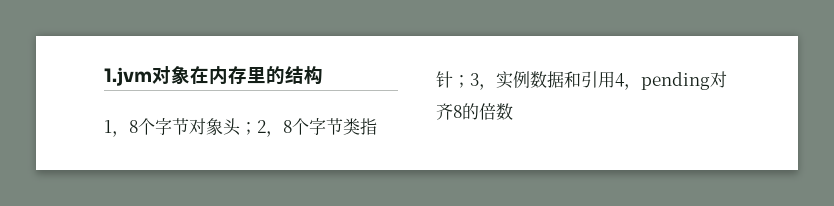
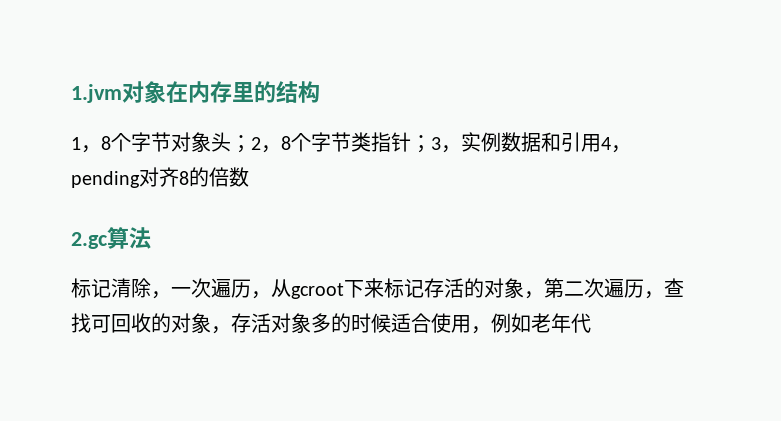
(513, 111) none -> [71,227,151,249] [71,278,684,299] [71,313,591,334] // 2.gc算法 // 标记清除，一次遍历，从gcroot下来标记存活的对象，第二次遍历，查找可回收的对象，存活对象多的时候适合使用，例如老年代

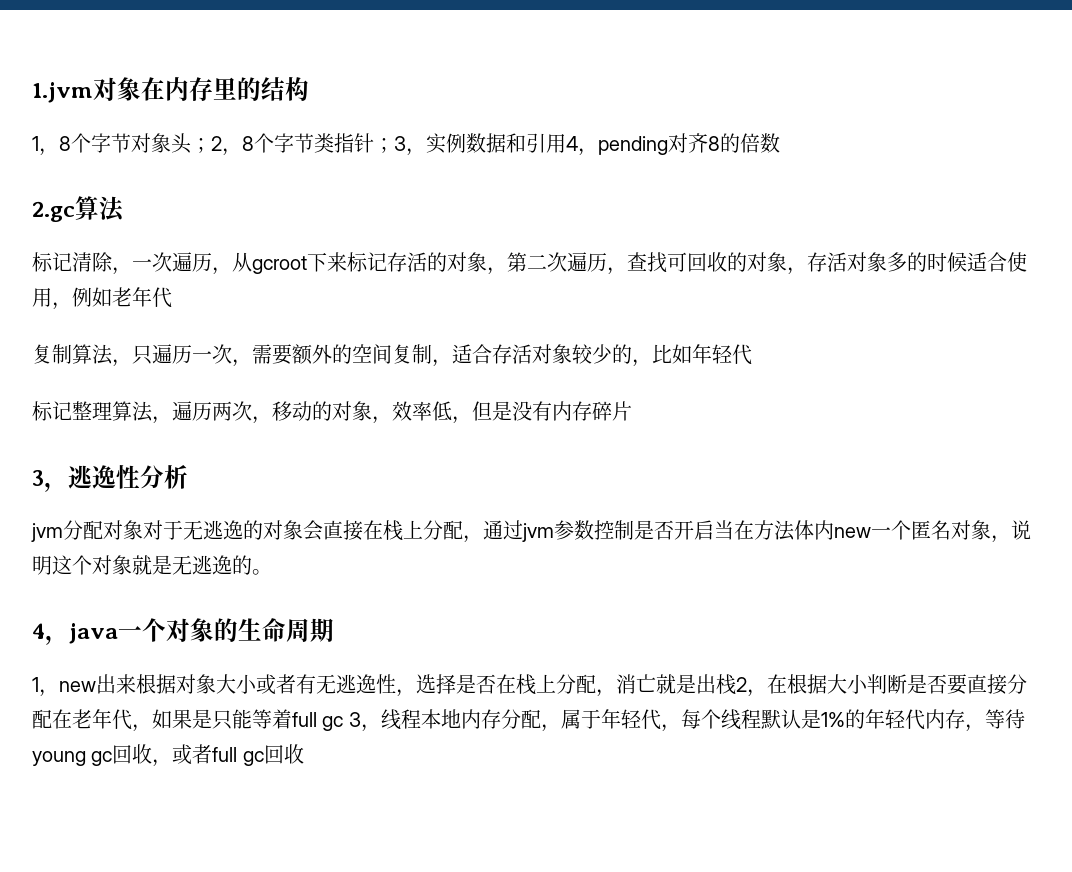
(591, 323) none -> [32,344,752,367] [32,401,632,424] [32,464,188,492] [31,520,1031,543] [32,555,272,575] [32,618,334,645] [32,674,1027,697] [32,709,1025,732] [32,744,304,767] // 复制算法，只遍历一次，需要额外的空间复制，适合存活对象较少的，比如年轻代 // 标记整理算法，遍历两次，移动的对象，效率低，但是没有内存碎片 // 3，逃逸性分析 // jvm分配对象对于无逃逸的对象会直接在栈上分配，通过jvm参数控制是否开启当在方法体内new一个匿名对象，说明这个对象就是无逃逸的。 // 4，java一个对象的生命周期 // 1，new出来根据对象大小或者有无逃逸性，选择是否在栈上分配，消亡就是出栈2，在根据大小判断是否要直接分配在老年代，如果是只能等着full gc 3，线程本地内存分配，属于年轻代，每个线程默认是1%的年轻代内存，等待young gc回收，或者full gc回收

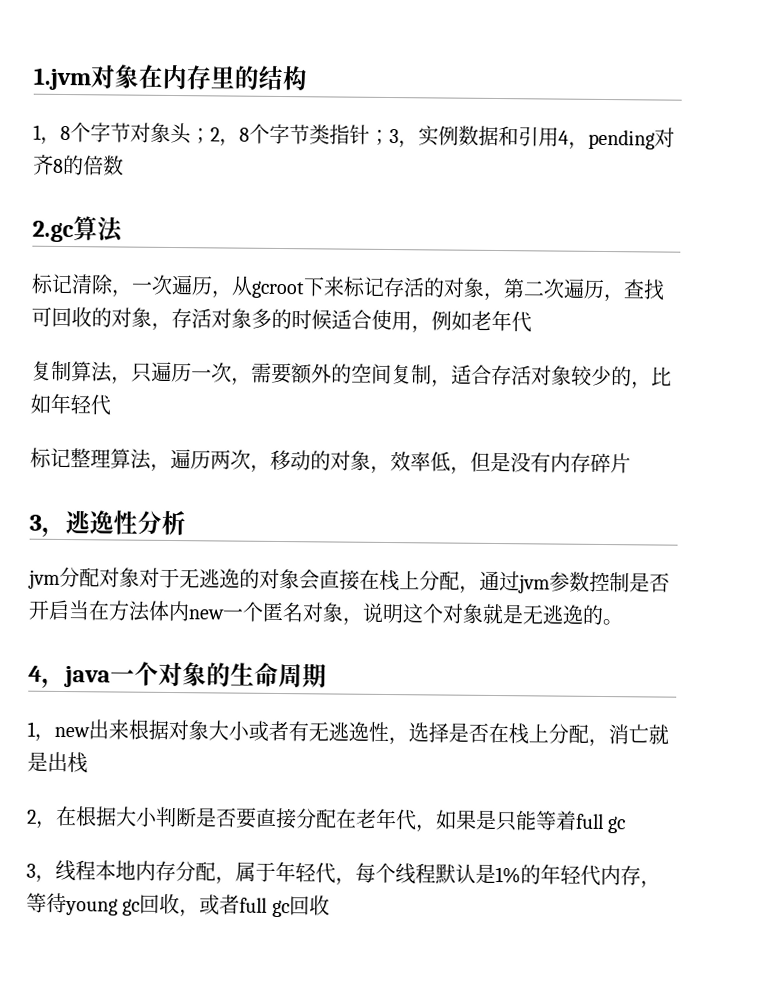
(736, 684) none -> (88, 763) //
(344, 723) none -> (627, 825) //

